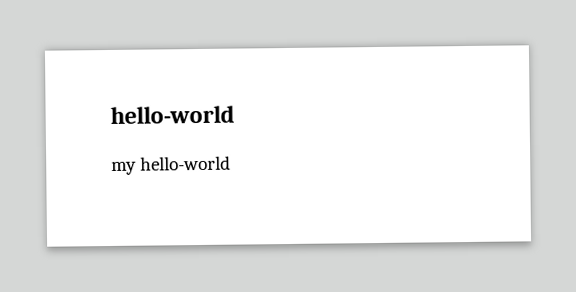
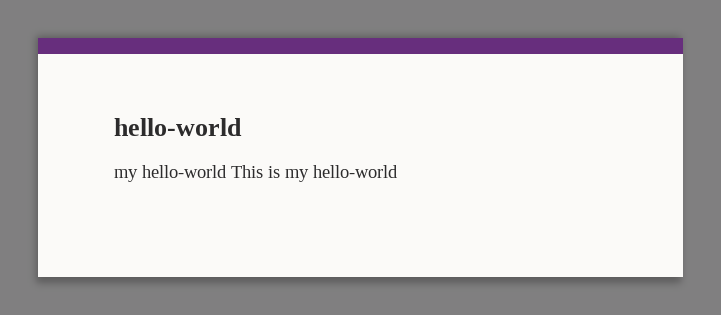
(232, 163) none -> [231,165,398,182] This is my hello-world

